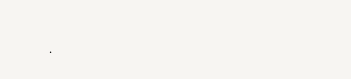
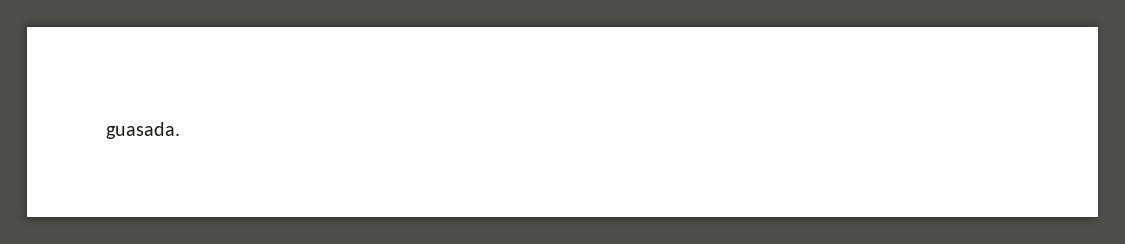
[49,51,52,53] . -> [106,122,180,139] guasada.

